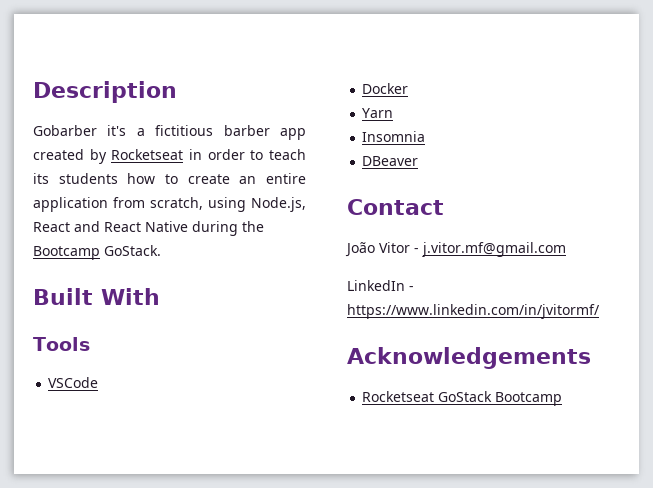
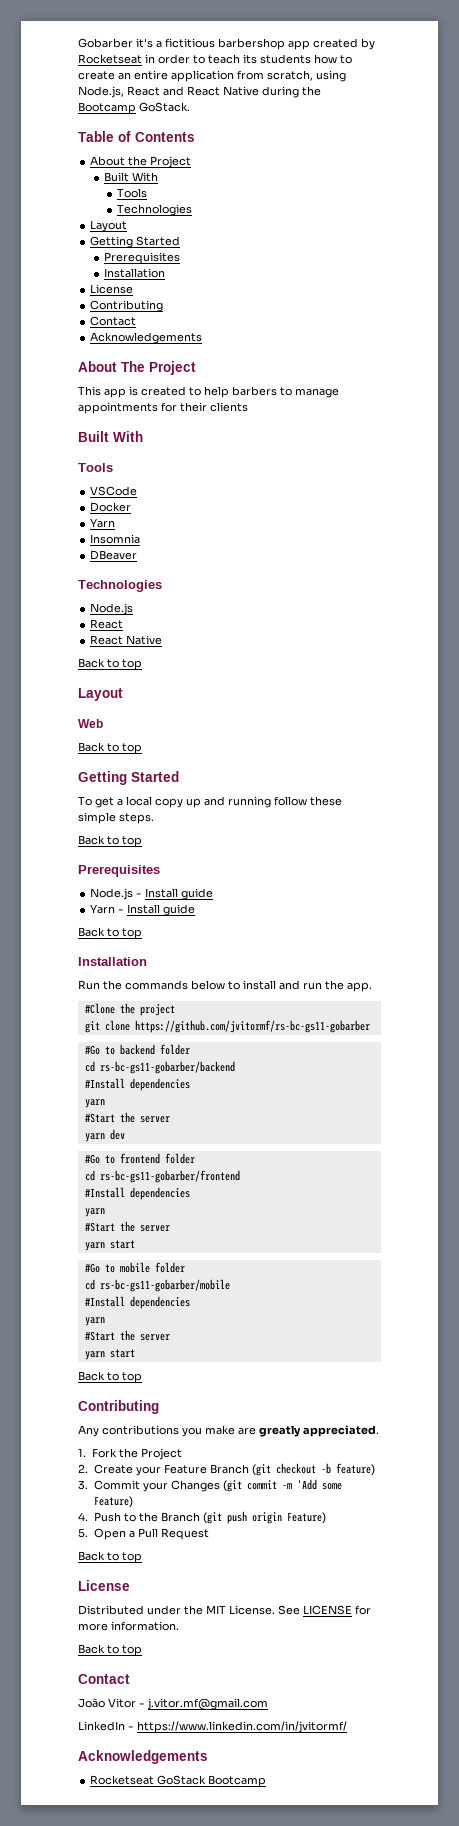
[33,81,177,103] Description // -> (78, 43) none
[223,125,270,136] barber -> [218,38,285,50] barbershop
(161, 250) none -> [78,131,195,142] [90,156,192,168] [103,172,158,182] [117,188,148,198] [117,204,193,216] [90,220,128,232] [90,236,181,248] [103,252,180,264] [103,268,165,278] [90,284,134,294] [90,300,164,312] [90,316,137,326] [90,332,203,344] [78,361,196,375] [78,386,339,398] [78,402,248,414] // Table of Contents // About the Project // Built With // Tools // Technologies // Layout // Getting Started // Prerequisites // Installation // License // Contributing // Contact // Acknowledgements // About The Project // This app is created to help barbers to manage appointments for their clients
(419, 161) none -> [78,580,162,592] [90,603,134,615] [90,619,124,629] [90,635,163,645] [78,658,142,670] [78,688,123,701] [78,719,103,728] [78,742,142,754] [78,771,179,785] [78,796,342,808] [78,812,154,824] [78,835,142,847] [78,865,160,877] [90,888,214,900] [90,904,196,916] [78,927,142,939] [78,957,147,966] [78,980,372,992] [84,1003,175,1016] [84,1020,370,1033] [84,1044,190,1055] [84,1061,235,1074] [84,1078,190,1091] [84,1099,105,1108] [84,1112,170,1123] [84,1129,125,1142] [84,1153,195,1164] [84,1170,240,1183] [84,1187,190,1200] [84,1208,105,1217] [84,1221,170,1232] [84,1240,135,1251] [84,1262,185,1273] [84,1279,230,1292] [84,1296,190,1309] [84,1317,105,1326] [84,1330,170,1341] [84,1349,135,1360] [78,1371,142,1383] [78,1400,159,1414] [78,1425,379,1437] [78,1448,182,1460] [78,1463,375,1476] [78,1479,342,1492] [93,1496,133,1508] [78,1511,326,1524] [78,1528,209,1540] [78,1551,142,1563] [78,1580,130,1591] [78,1605,371,1615] [78,1621,179,1631] [78,1644,142,1656] // Technologies // Node.js // React // React Native // Back to top // Layout // Web // Back to top // Getting Started // To get a local copy up and running follow these simple steps. // Back to top // Prerequisites // Node.js - Install guide // Yarn - Install guide // Back to top // Installation // Run the commands below to install and run the app. // #Clone the project // git clone https://github.com/jvitormf/rs-bc-gs11-gobarber // #Go to backend folder // cd rs-bc-gs11-gobarber/backend // #Install dependencies // yarn // #Start the server // yarn dev // #Go to frontend folder // cd rs-bc-gs11-gobarber/frontend // #Install dependencies // yarn // #Start the server // yarn start // #Go to mobile folder // cd rs-bc-gs11-gobarber/mobile // #Install dependencies // yarn // #Start the server // yarn start // Back to top // Contributing // Any contributions you make are greatly appreciated. // 1. Fork the Project // 2. Create your Feature Branch (git checkout -b feature) // 3. Commit your Changes (git commit -m 'Add some Feature) // 4. Push to the Branch (git push origin Feature) // 5. Open a Pull Request // Back to top // License // Distributed under the MIT License. See LICENSE for more information. // Back to top

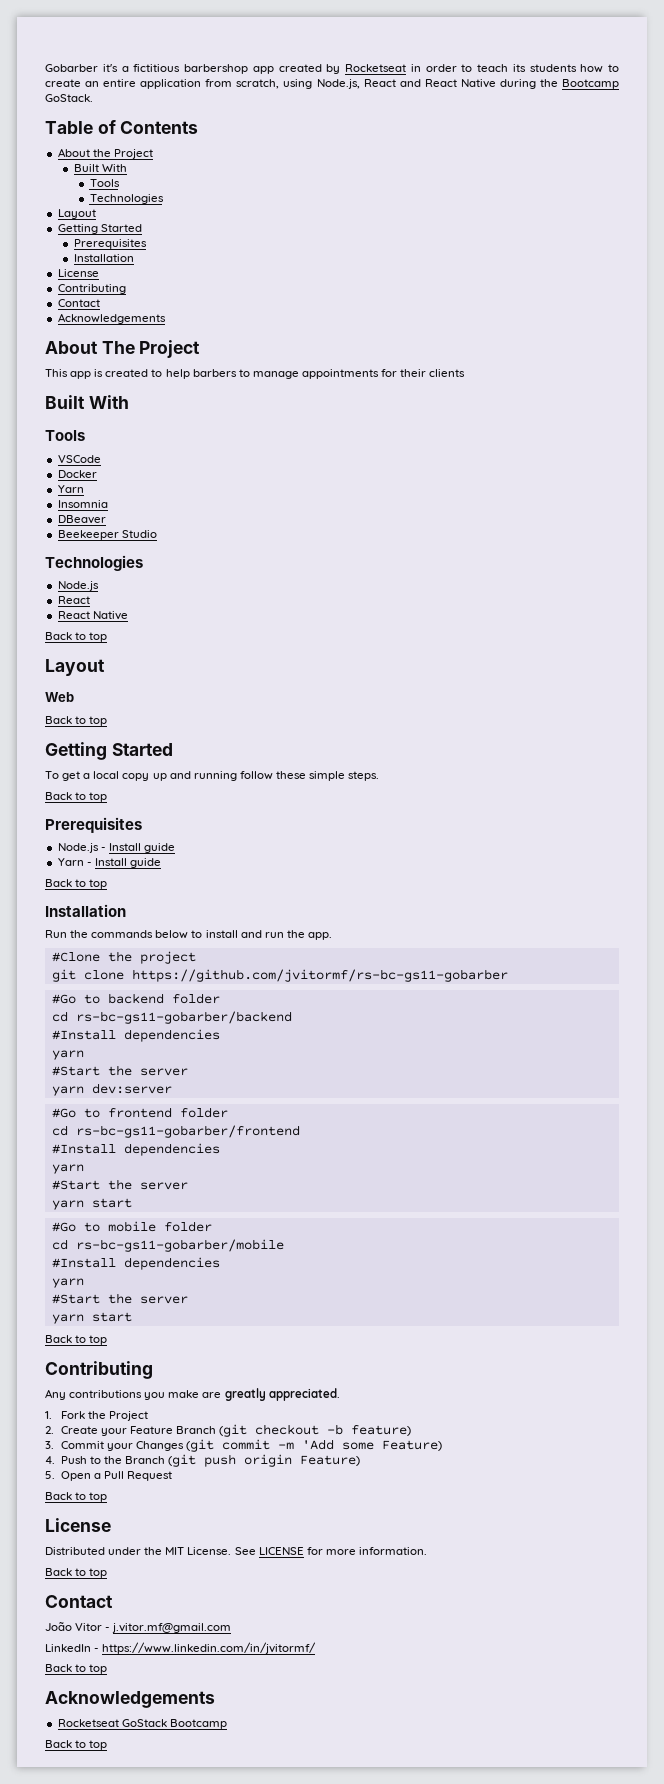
(138, 555) none -> [57,530,157,540] // Beekeeper Studio
[109,1129,125,1140] dev -> [91,1083,172,1094] dev:server
(347, 1727) none -> [45,1664,108,1674] // Back to top
(267, 1781) none -> [45,1740,108,1750] // Back to top

